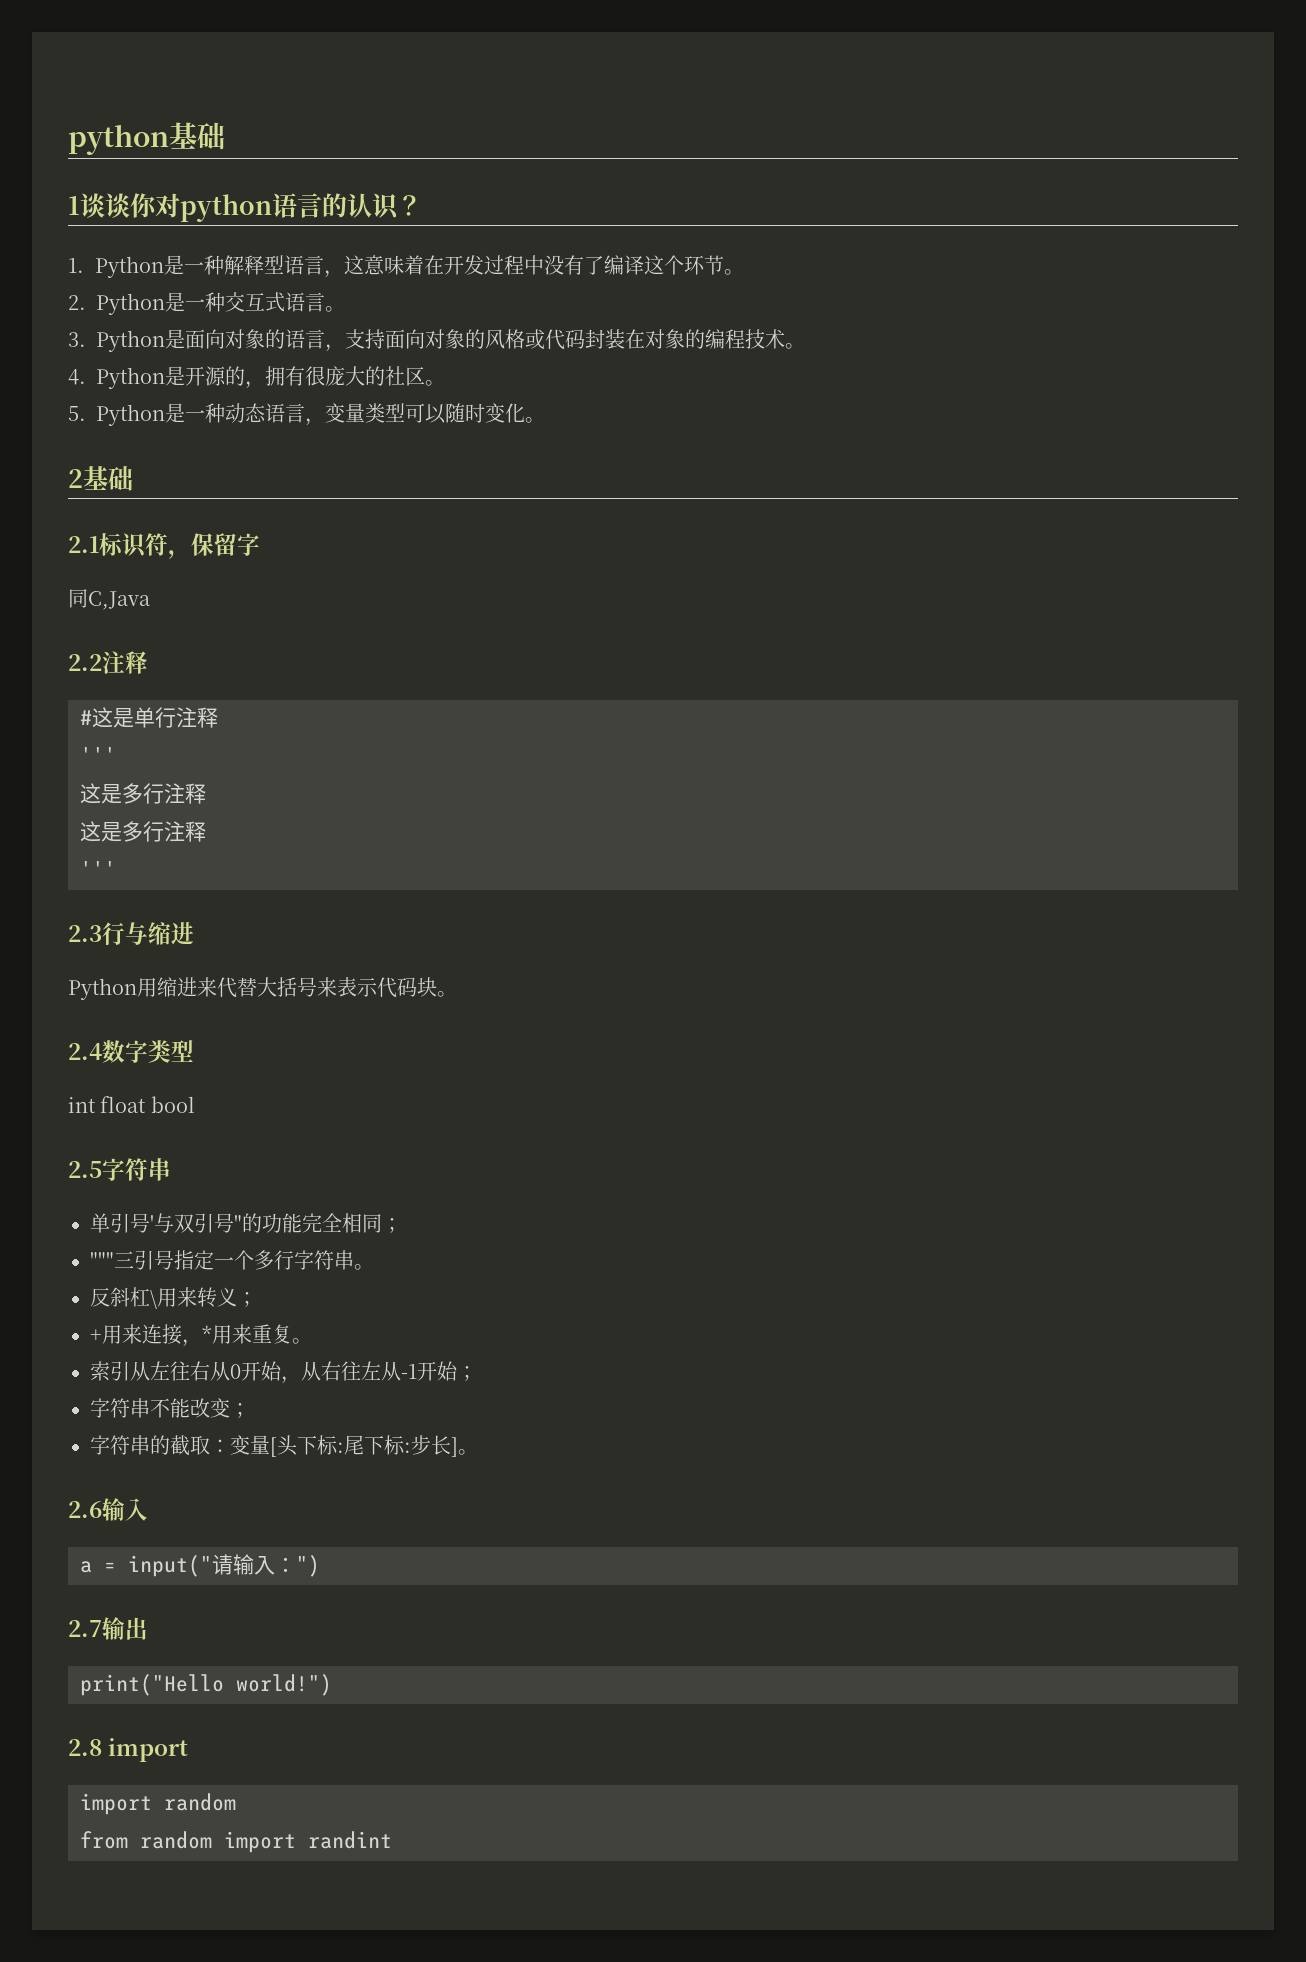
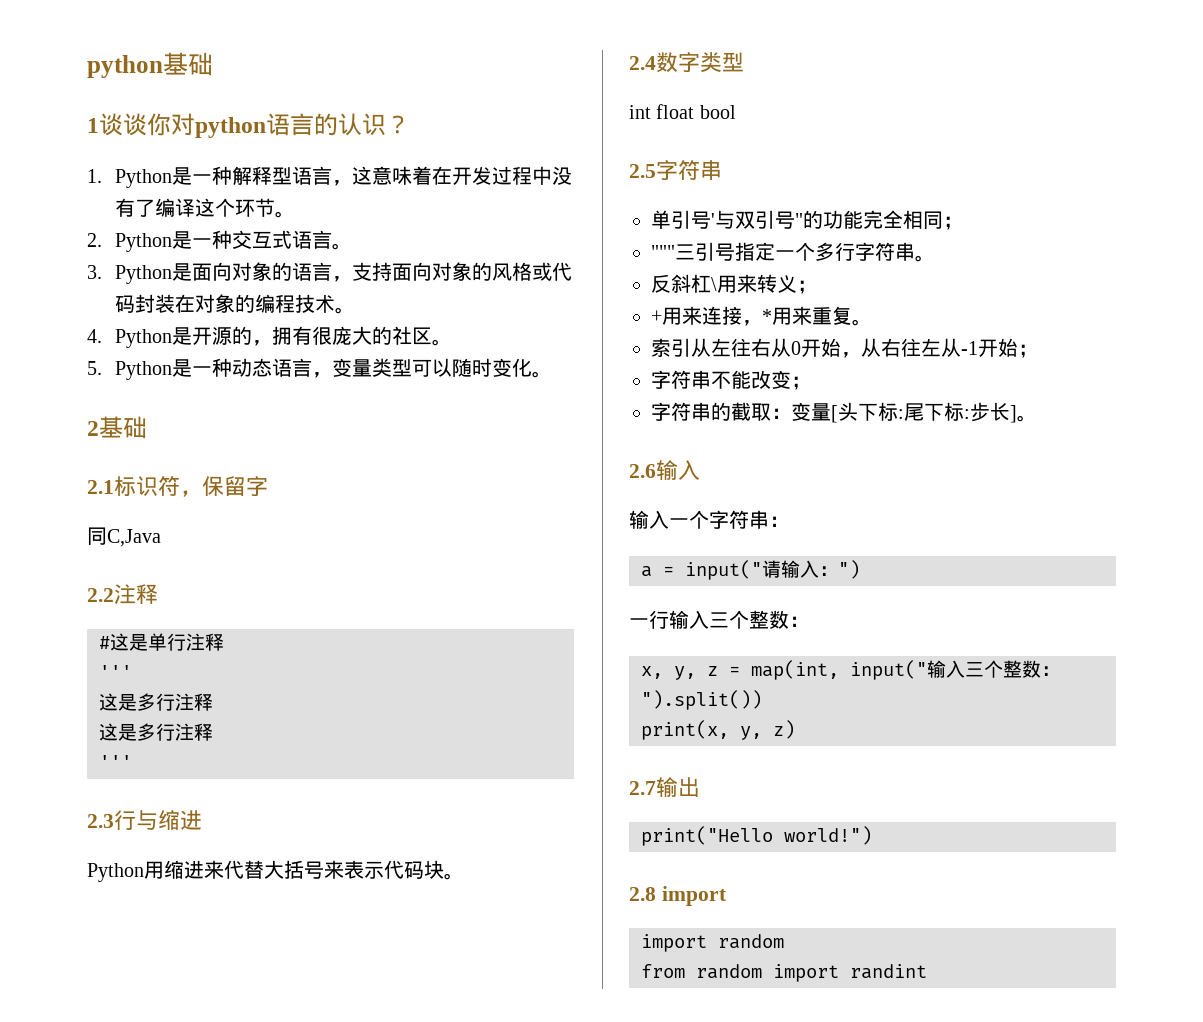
(148, 1509) none -> [629,510,789,529] // 输入一个字符串：
(320, 1566) none -> [629,610,809,629] [641,660,1060,680] [641,690,762,710] [641,720,795,740] // 一行输入三个整数： // x, y, z = map(int, input("输入三个整数：").split()) // print(x, y, z)

